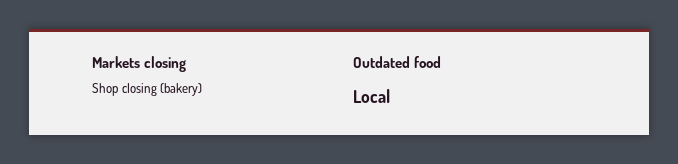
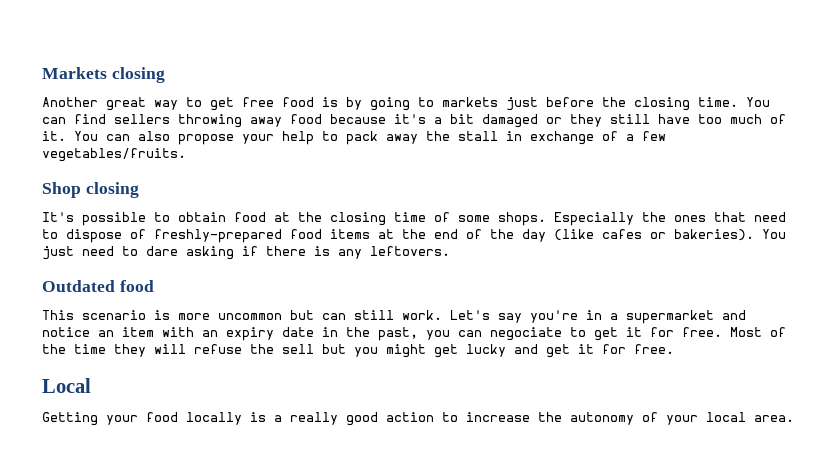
[92,83,203,96] [353,56,442,68] [353,89,390,103] Shop closing (bakery) // Outdated food // Local -> [42,97,770,111] [42,114,786,128] [42,131,666,145] [42,148,186,162] [42,182,139,198] [42,212,786,226] [42,229,786,243] [42,246,450,260] [42,280,154,292] [42,310,746,324] [42,327,786,341] [42,344,674,358] [42,378,91,393] [42,412,794,426] Another great way to get free food is by going to markets just before the closing time. You can find sellers throwing away food because it's a bit damaged or they still have too much of it. You can also propose your help to pack away the stall in exchange of a few vegetables/fruits. // Shop closing // It's possible to obtain food at the closing time of some shops. Especially the ones that need to dispose of freshly-prepared food items at the end of the day (like cafes or bakeries). You just need to dare asking if there is any leftovers. // Outdated food // This scenario is more uncommon but can still work. Let's say you're in a supermarket and notice an item with an expiry date in the past, you can negociate to get it for free. Most of the time they will refuse the sell but you might get lucky and get it for free. // Local // Getting your food locally is a really good action to increase the autonomy of your local area.

